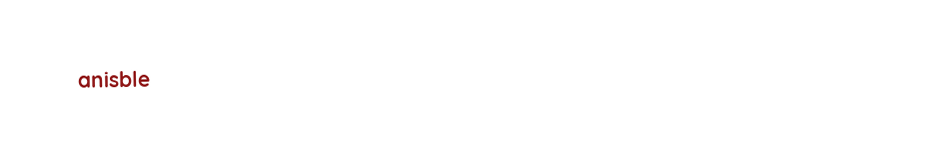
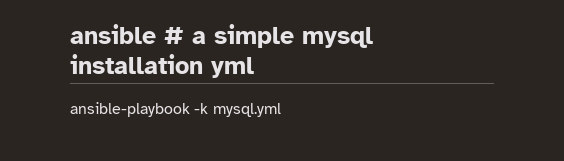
[77,70,151,88] anisble -> [70,24,373,48] [70,54,254,78] [70,102,281,117] ansible # a simple mysql installation yml // ansible-playbook -k mysql.yml

